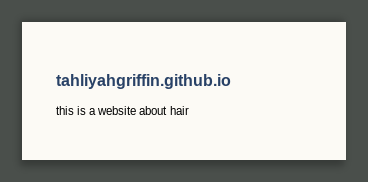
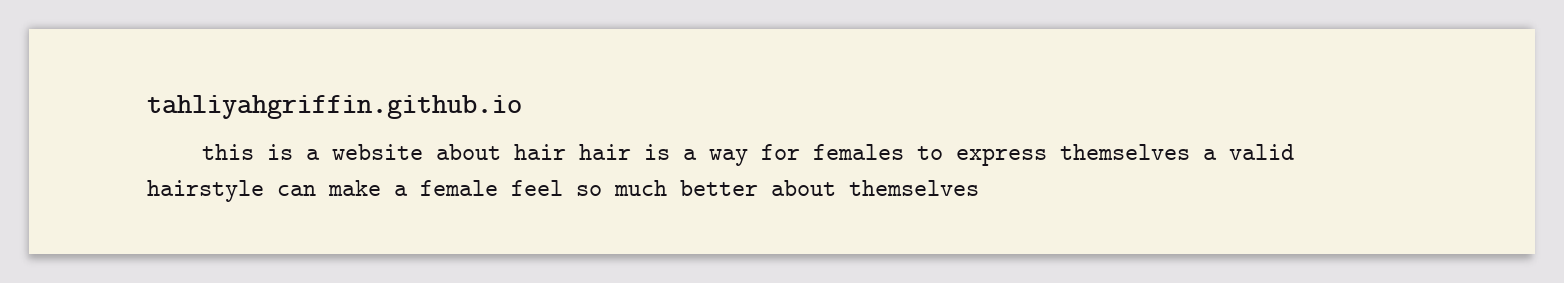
(189, 110) none -> [578,144,1294,166] [147,180,979,202] hair is a way for females to express themselves a valid hairstyle can make a female feel so much better about themselves

